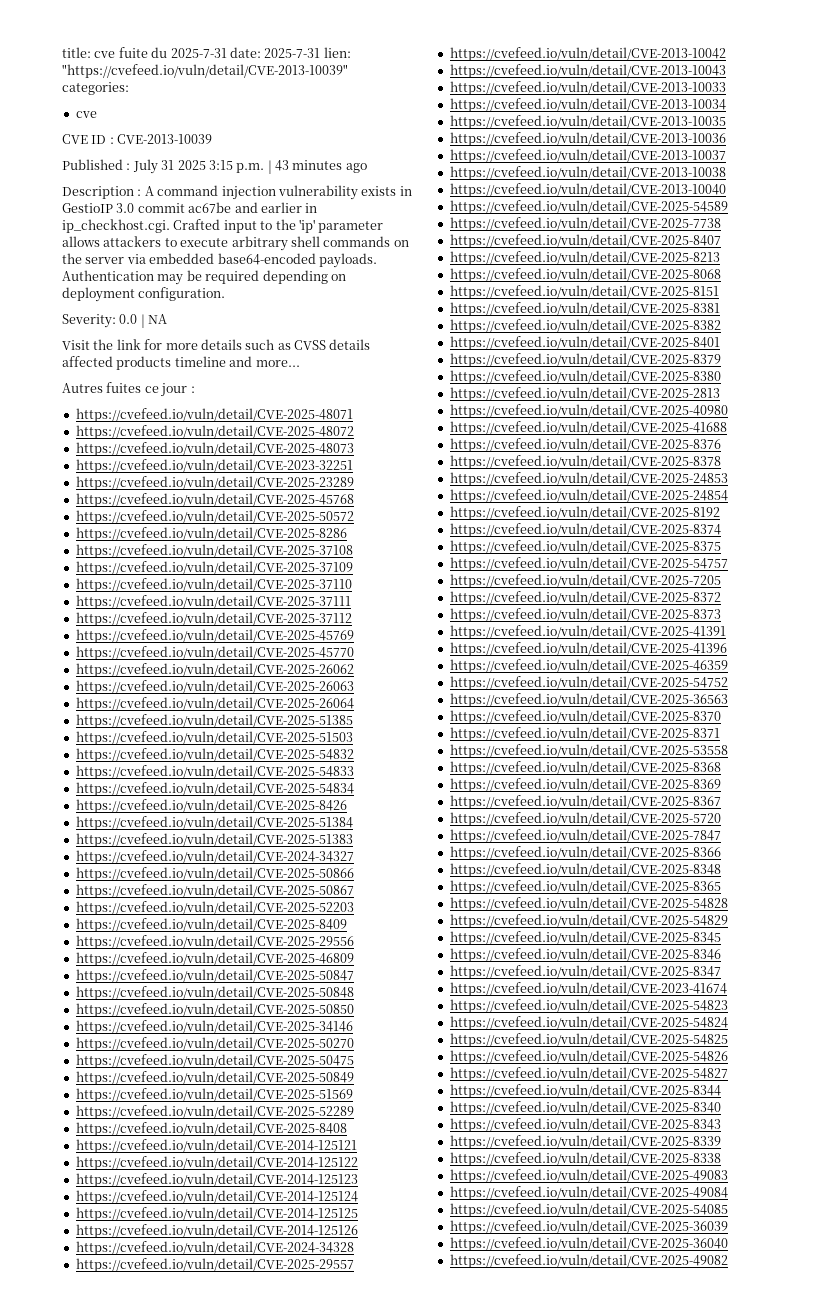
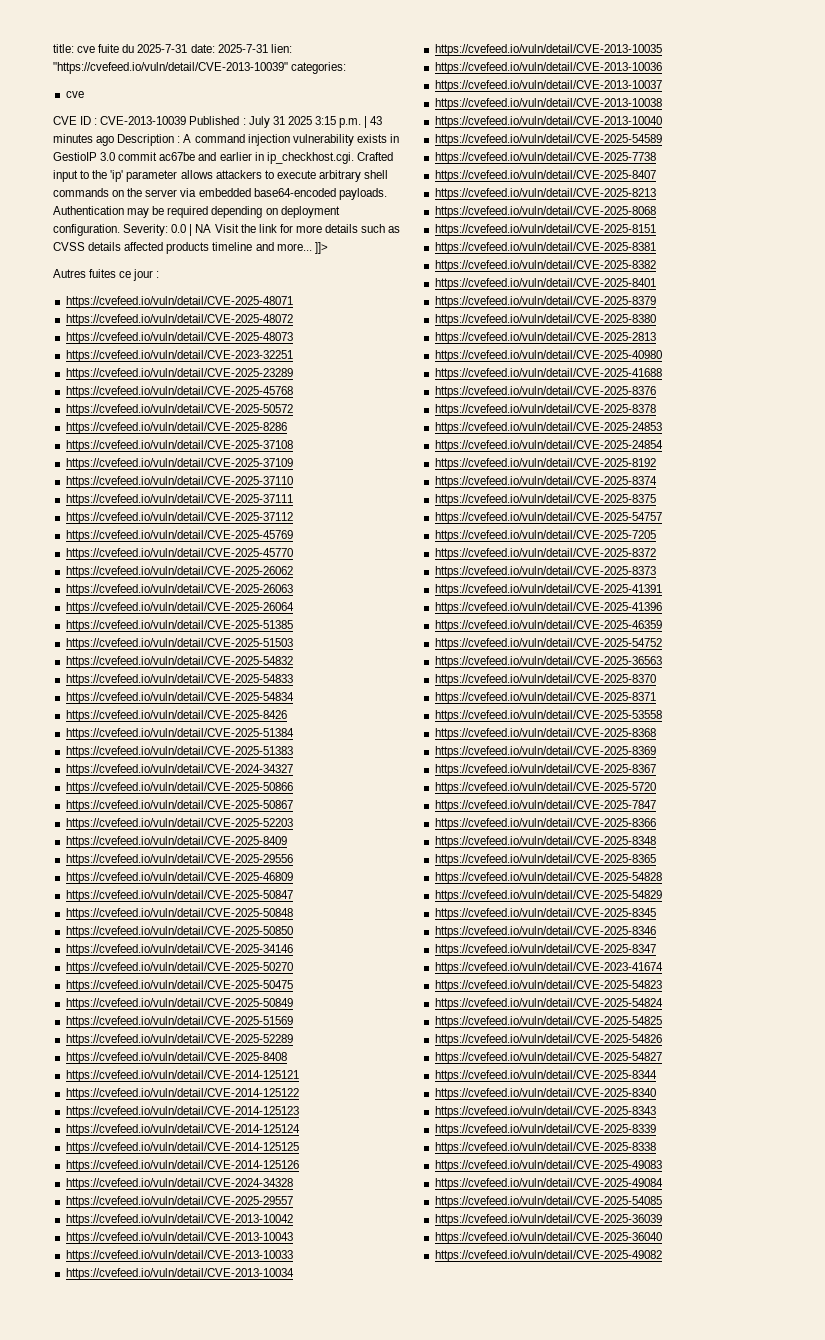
(213, 139) // -> (187, 120) none
(367, 168) // -> (115, 141) none
(226, 294) // -> (120, 230) none
(168, 319) // -> (212, 228) none
(300, 363) none -> [314,242,328,254] ]]>

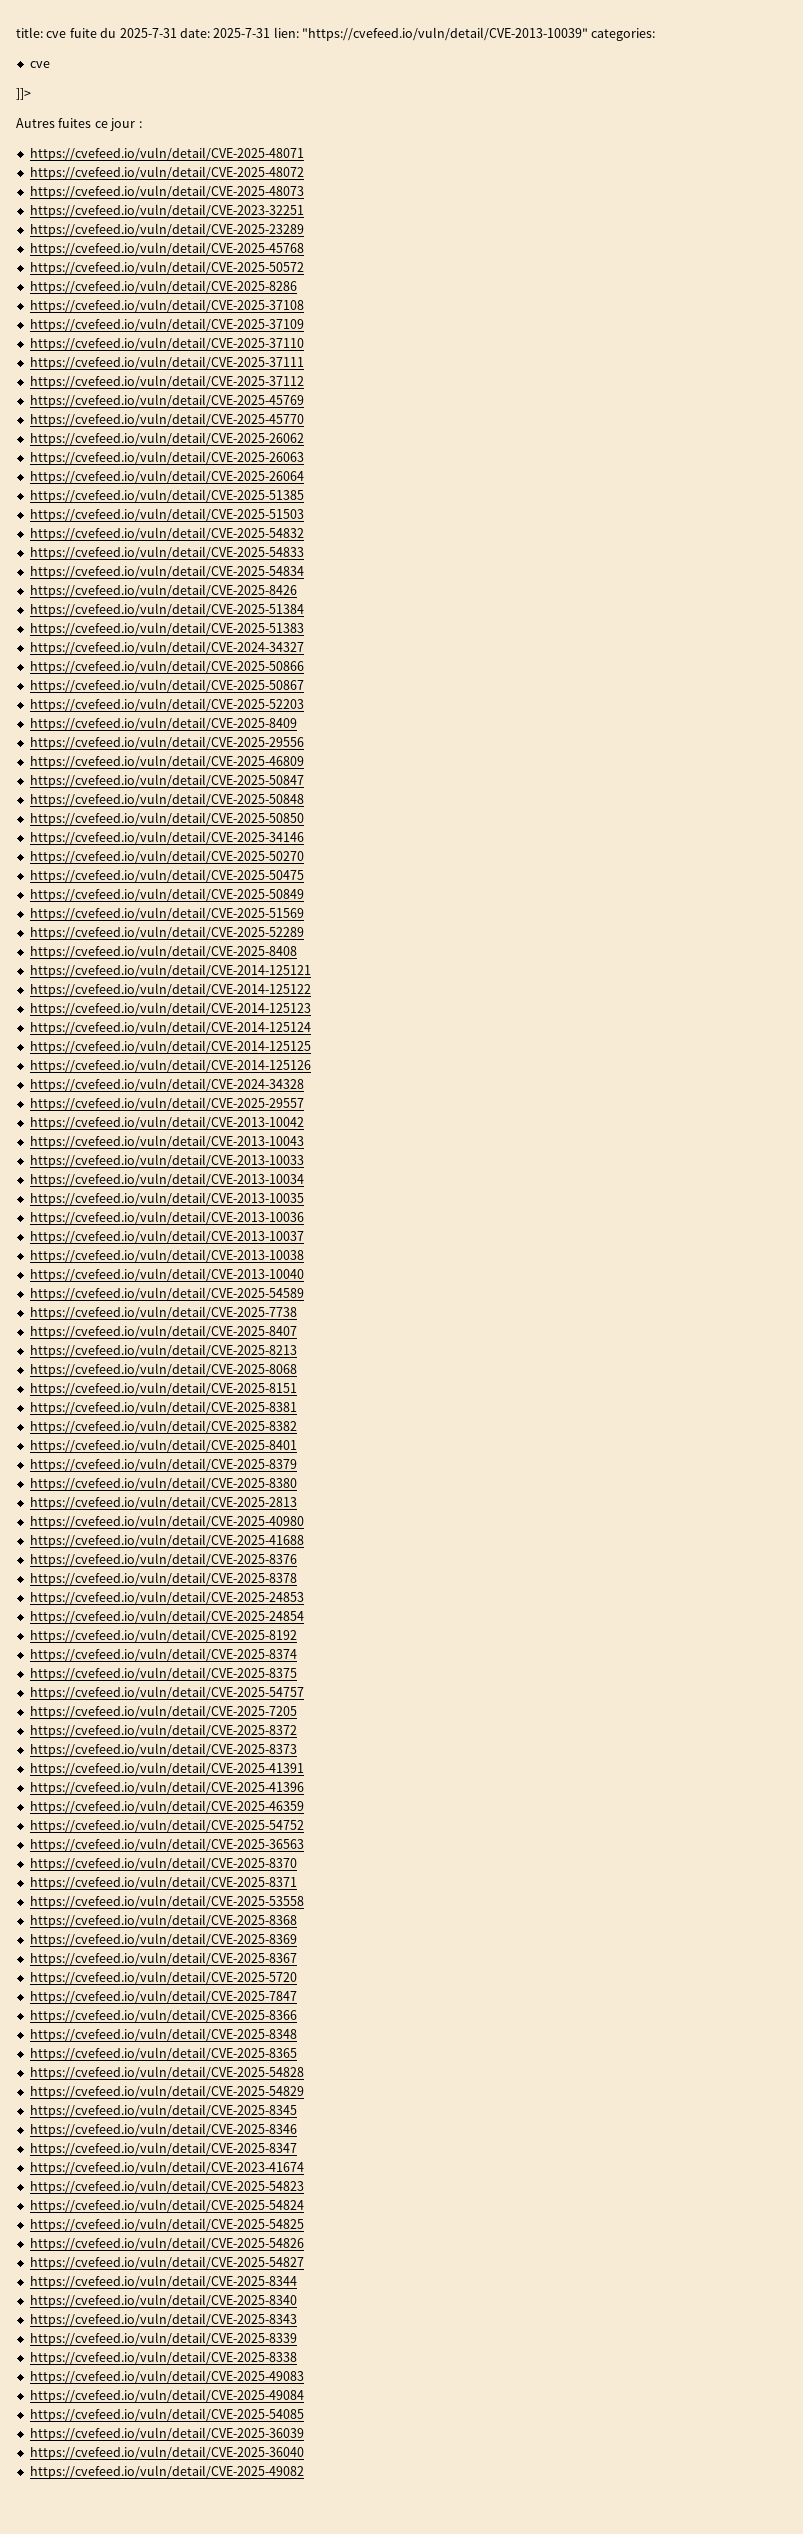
[53,116,383,128] [53,134,399,146] [53,152,393,164] [53,170,389,182] [53,188,387,200] [53,206,340,218] [53,224,401,236] [53,242,312,254] CVE ID : CVE-2013-10039 Published : July 31 2025 3:15 p.m. | 43 minutes ago Description : A command injection vulnerability exists in GestioIP 3.0 commit ac67be and earlier in ip_checkhost.cgi. Crafted input to the 'ip' parameter allows attackers to execute arbitrary shell commands on the server via embedded base64-encoded payloads. Authentication may be required depending on deployment configuration. Severity: 0.0 | NA Visit the link for more details such as CVSS details affected products timeline and more... -> (50, 64) none

